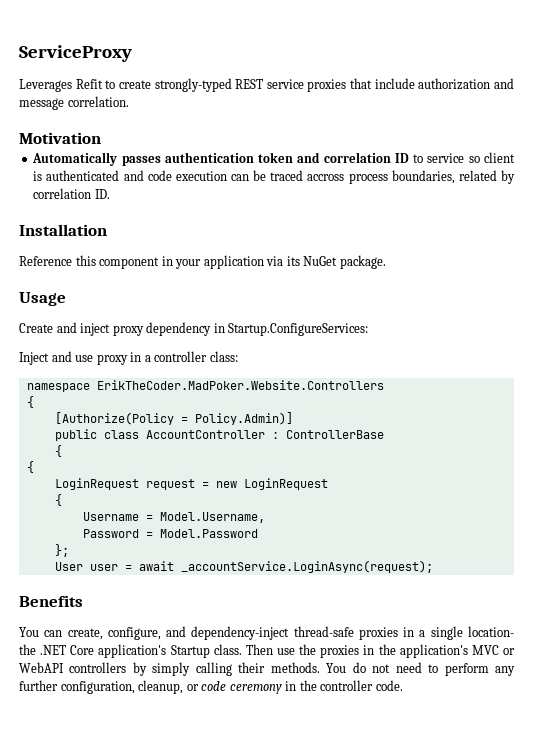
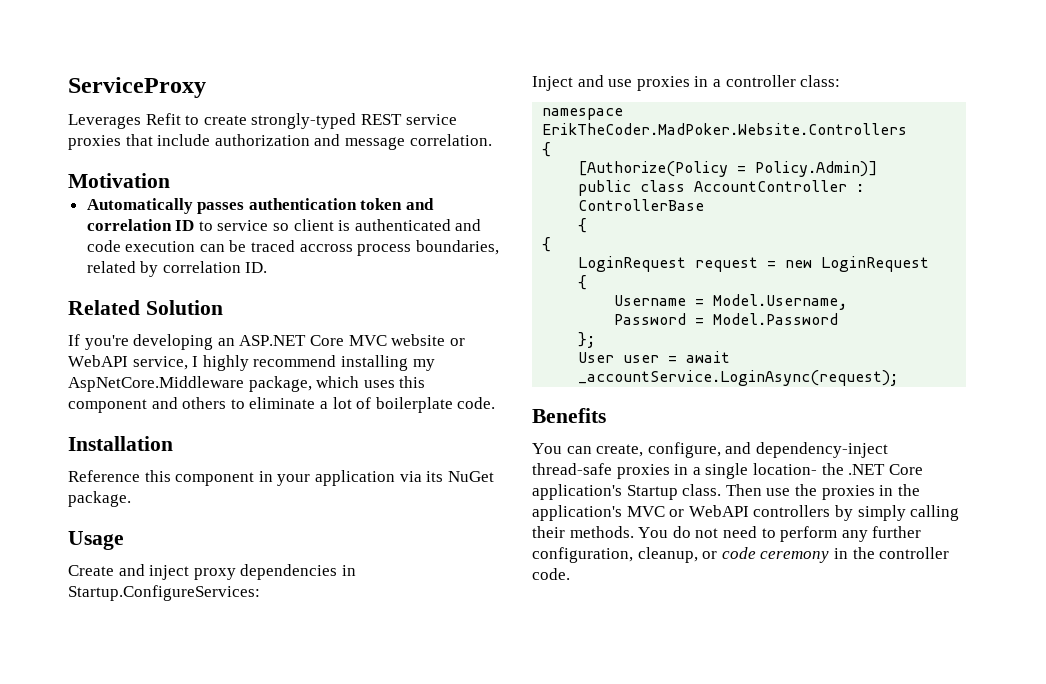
(110, 194) none -> [68,300,223,315] [68,334,465,350] [68,355,435,371] [68,376,426,392] [68,397,496,413] // Related Solution // If you're developing an ASP.NET Core MVC website or WebAPI service, I highly recommend installing my AspNetCore.Middleware package, which uses this component and others to eliminate a lot of boilerplate code.
[146,322,212,336] dependency -> [240,564,338,580] dependencies
[96,354,128,365] proxy -> [636,76,690,91] proxies

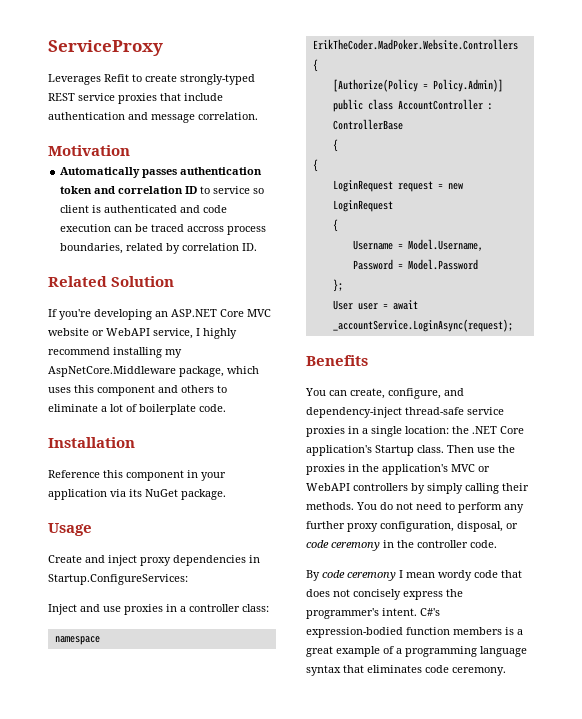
[214,134,310,146] authorization -> [48,112,125,120] authentication
(612, 469) none -> [467,407,504,415] service
[752,463,817,475] location- -> [405,426,449,434] location:
[532,547,698,563] configuration, cleanup, -> [347,521,503,532] proxy configuration, disposal,
(570, 574) none -> [306,570,522,581] [306,589,463,600] [306,608,440,619] [306,627,523,638] [306,646,527,657] [306,665,506,676] // By code ceremony I mean wordy code that does not concisely express the programmer's intent. C#'s expression-bodied function members is a great example of a programming language syntax that eliminates code ceremony.

